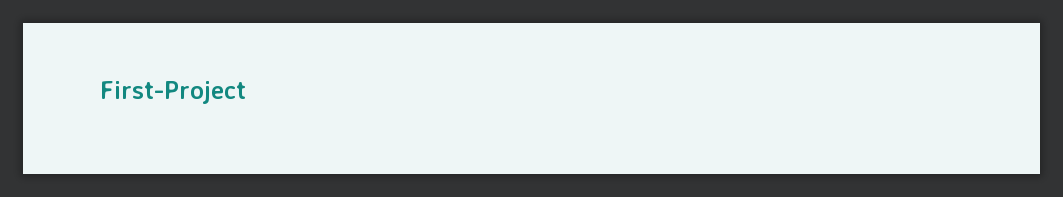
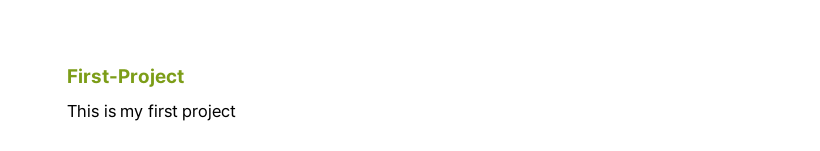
(246, 92) none -> [67,104,237,121] // This is my first project

